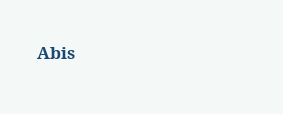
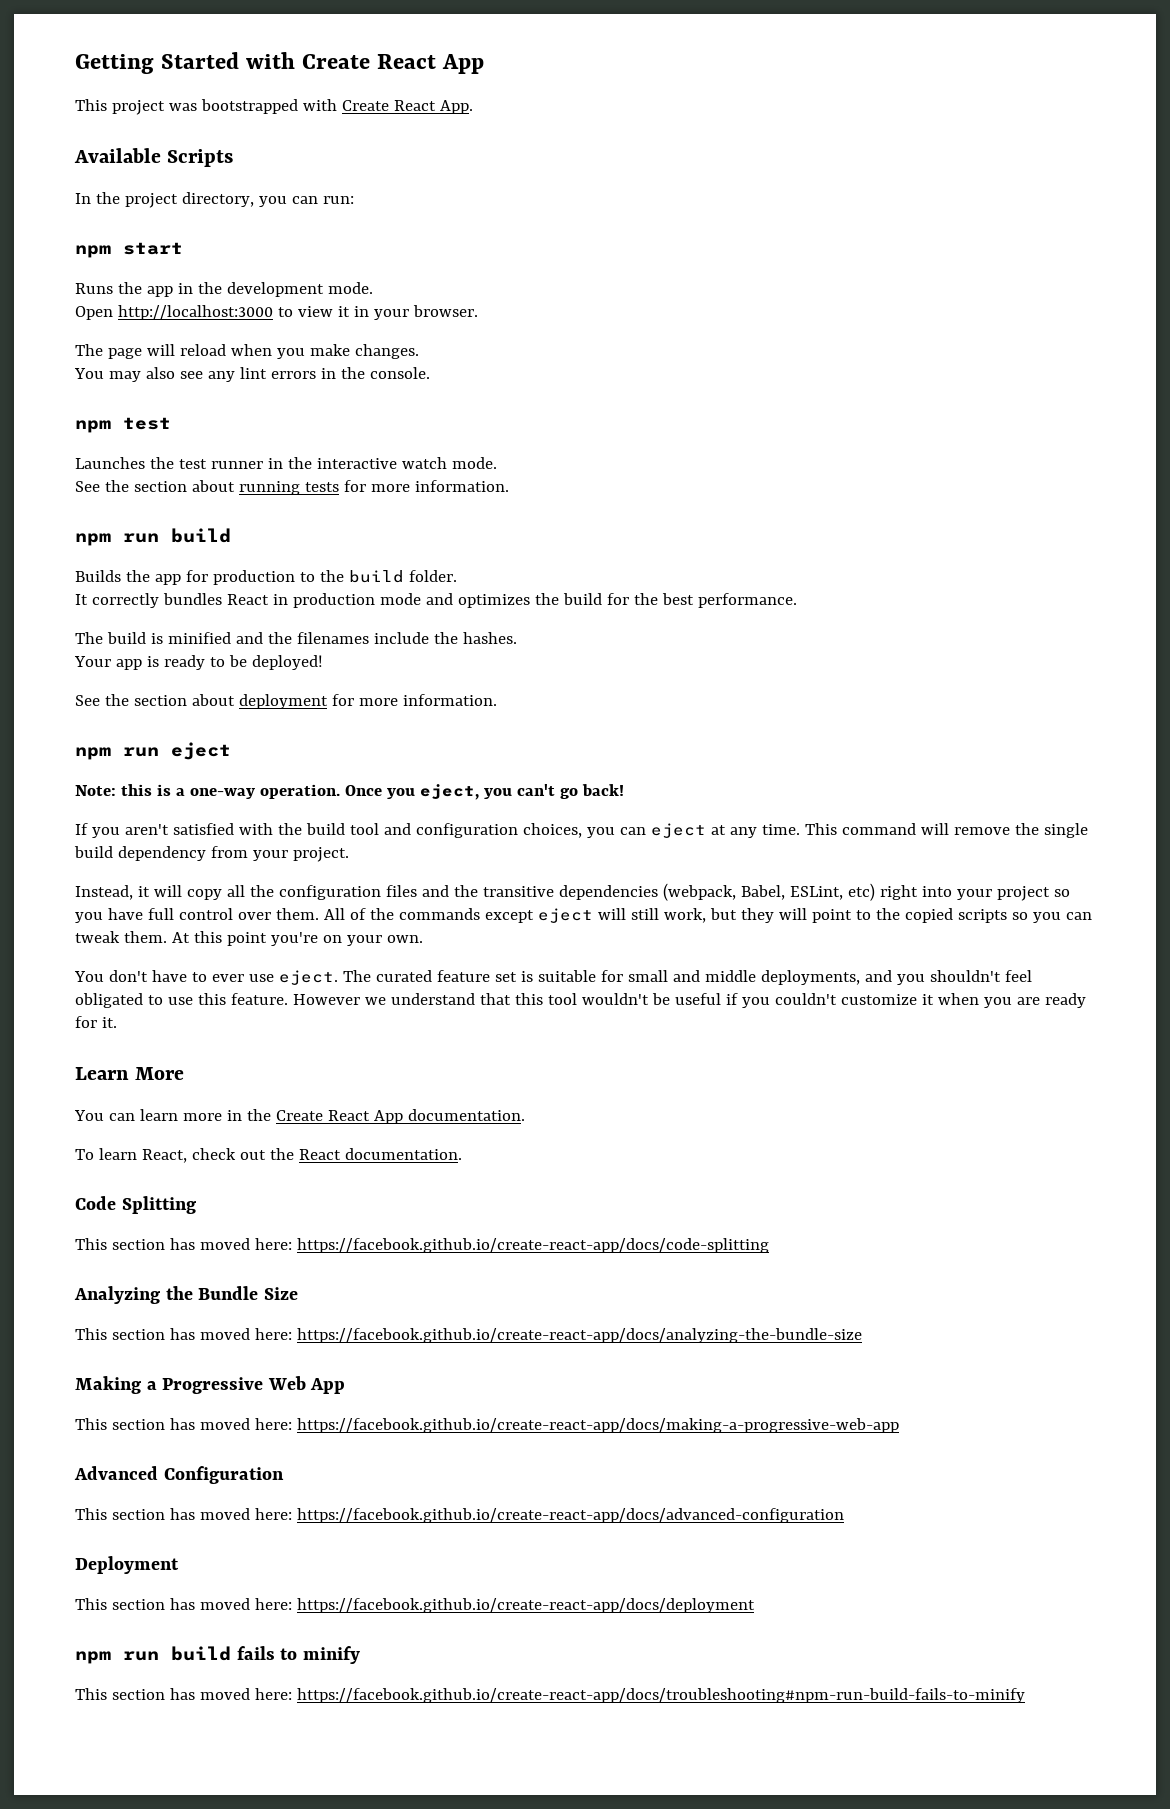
[37,47,75,59] Abis -> [75,52,485,74] [75,99,473,115] [74,148,234,167] [75,192,354,208] [75,242,183,258] [75,282,373,297] [75,305,478,320] [75,344,419,359] [74,367,430,382] [75,417,171,433] [75,457,497,469] [75,480,509,495] [75,528,231,546] [75,570,457,585] [75,593,797,608] [75,632,517,644] [74,655,323,670] [75,694,497,709] [75,742,231,760] [75,784,624,800] [75,823,1088,838] [74,846,349,862] [75,883,1070,901] [75,908,1092,923] [75,931,423,946] [74,970,1032,985] [75,993,1086,1008] [75,1016,117,1028] [75,1067,185,1080] [74,1109,525,1124] [75,1148,462,1163] [75,1196,196,1214] [75,1238,769,1253] [74,1286,298,1304] [75,1328,862,1343] [75,1376,346,1394] [75,1418,899,1433] [74,1466,284,1484] [75,1508,844,1523] [75,1556,179,1574] [75,1598,755,1613] [75,1646,360,1664] [75,1688,1025,1703] Getting Started with Create React App // This project was bootstrapped with Create React App. // Available Scripts // In the project directory, you can run: // npm start // Runs the app in the development mode. // Open http://localhost:3000 to view it in your browser. // The page will reload when you make changes. // You may also see any lint errors in the console. // npm test // Launches the test runner in the interactive watch mode. // See the section about running tests for more information. // npm run build // Builds the app for production to the build folder. // It correctly bundles React in production mode and optimizes the build for the best performance. // The build is minified and the filenames include the hashes. // Your app is ready to be deployed! // See the section about deployment for more information. // npm run eject // Note: this is a one-way operation. Once you eject, you can't go back! // If you aren't satisfied with the build tool and configuration choices, you can eject at any time. This command will remove the single build dependency from your project. // Instead, it will copy all the configuration files and the transitive dependencies (webpack, Babel, ESLint, etc) right into your project so you have full control over them. All of the commands except eject will still work, but they will point to the copied scripts so you can tweak them. At this point you're on your own. // You don't have to ever use eject. The curated feature set is suitable for small and middle deployments, and you shouldn't feel obligated to use this feature. However we understand that this tool wouldn't be useful if you couldn't customize it when you are ready for it. // Learn More // You can learn more in the Create React App documentation. // To learn React, check out the React documentation. // Code Splitting // This section has moved here: https://facebook.github.io/create-react-app/docs/code-splitting // Analyzing the Bundle Size // This section has moved here: https://facebook.github.io/create-react-app/docs/analyzing-the-bundle-size // Making a Progressive Web App // This section has moved here: https://facebook.github.io/create-react-app/docs/making-a-progressive-web-app // Advanced Configuration // This section has moved here: https://facebook.github.io/create-react-app/docs/advanced-configuration // Deployment // This section has moved here: https://facebook.github.io/create-react-app/docs/deployment // npm run build fails to minify // This section has moved here: https://facebook.github.io/create-react-app/docs/troubleshooting#npm-run-build-fails-to-minify

